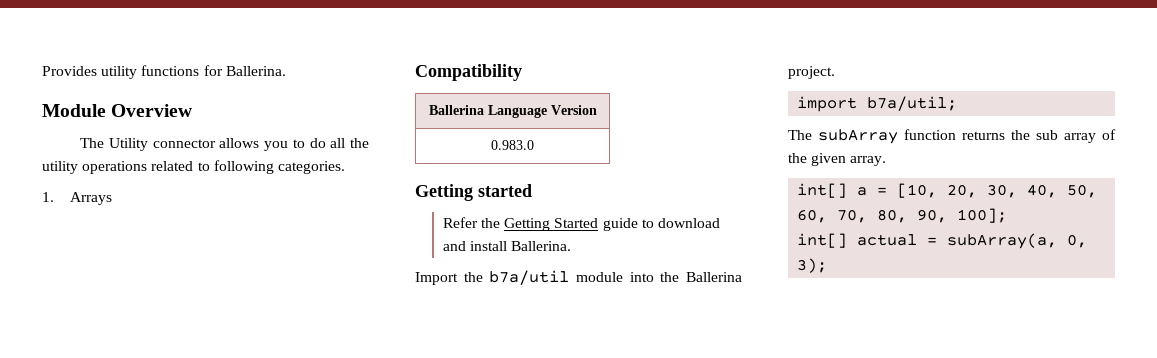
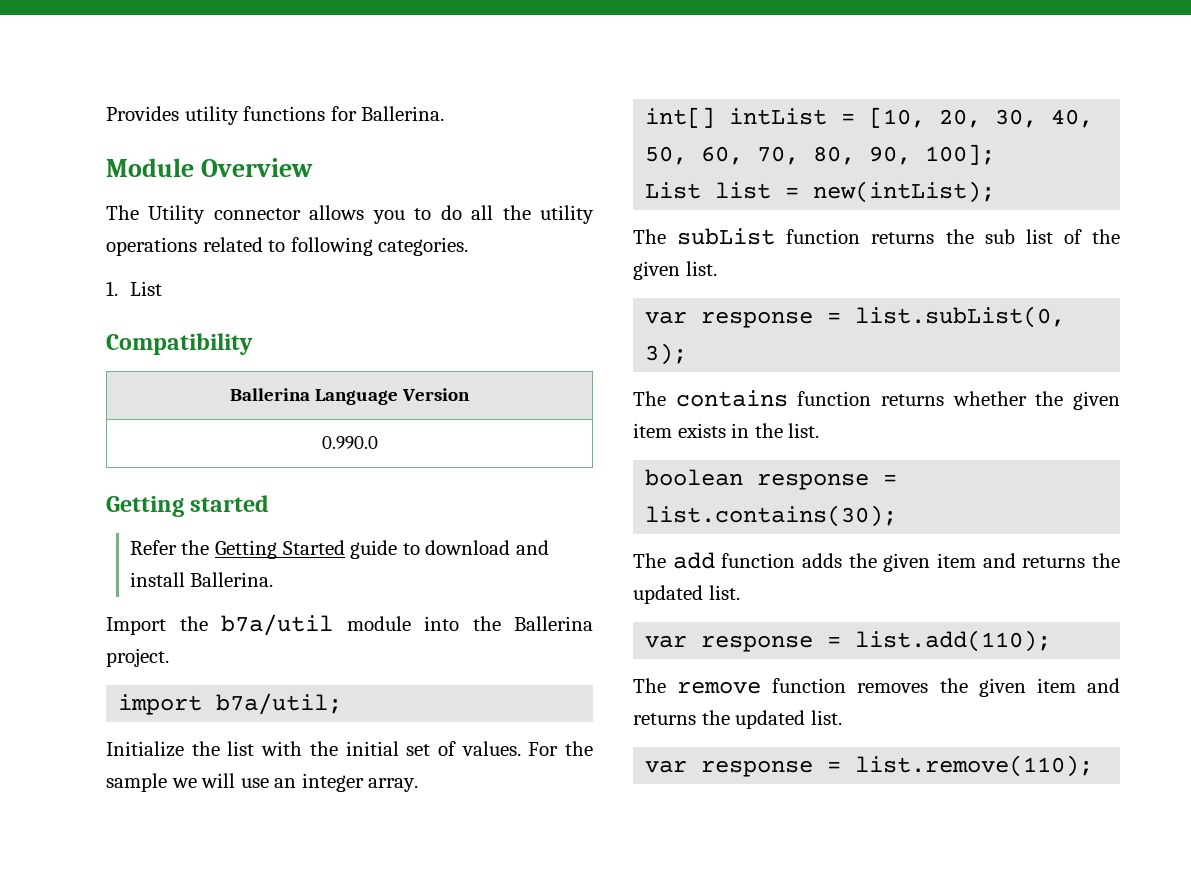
[69,192,112,205] Arrays -> [129,281,162,296] List
[491,140,534,150] 0.983.0 -> [321,436,378,449] 0.990.0
[788,129,1116,144] [788,153,847,166] The subArray function returns the sub array of the given -> [106,741,593,757] [106,773,364,792] Initialize the list with the initial set of values. For the sample we will use an integer
[857,187,868,196] a -> [729,108,828,125] intList
[797,233,1088,249] [797,258,828,273] int[] actual = subArray(a, 0, 3); -> [645,181,996,203] [633,228,1120,245] [633,261,717,280] [645,306,1066,328] [645,343,688,365] [633,390,1120,410] [633,423,820,438] [645,469,898,490] [645,505,898,527] [633,552,1120,572] [633,585,740,604] [645,630,1052,652] [633,678,1120,697] [633,710,842,729] [645,755,1094,777] List list = new(intList); // The subList function returns the sub list of the given list. // var response = list.subList(0, 3); // The contains function returns whether the given item exists in the list. // boolean response = list.contains(30); // The add function adds the given item and returns the updated list. // var response = list.add(110); // The remove function removes the given item and returns the updated list. // var response = list.remove(110);

